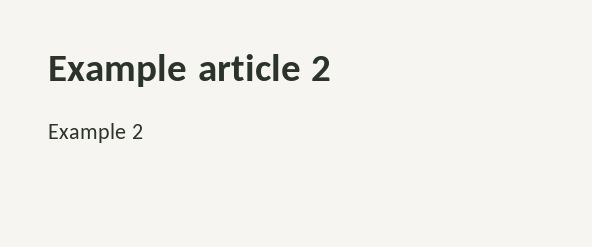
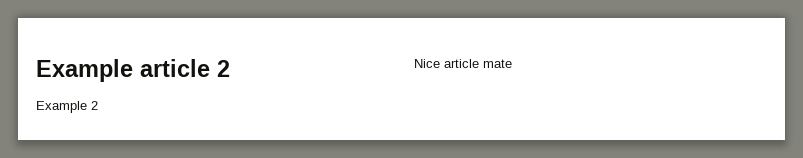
(143, 131) none -> [414,59,512,68] // Nice article mate

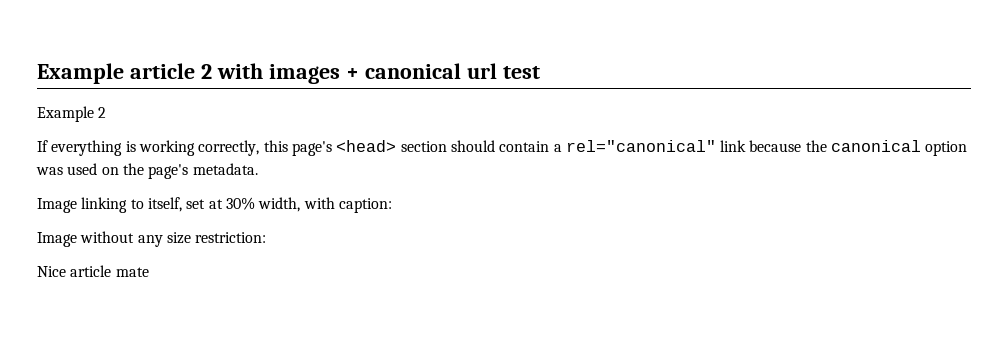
[36,101,98,113] // Example 2 -> [216,63,540,84] [37,106,107,122] [37,140,968,156] [36,163,258,179] [37,197,392,213] [37,231,267,247] with images + canonical url test // Example 2 // If everything is working correctly, this page's <head> section should contain a rel="canonical" link because the canonical option was used on the page's metadata. // Image linking to itself, set at 30% width, with caption: // Image without any size restriction:

